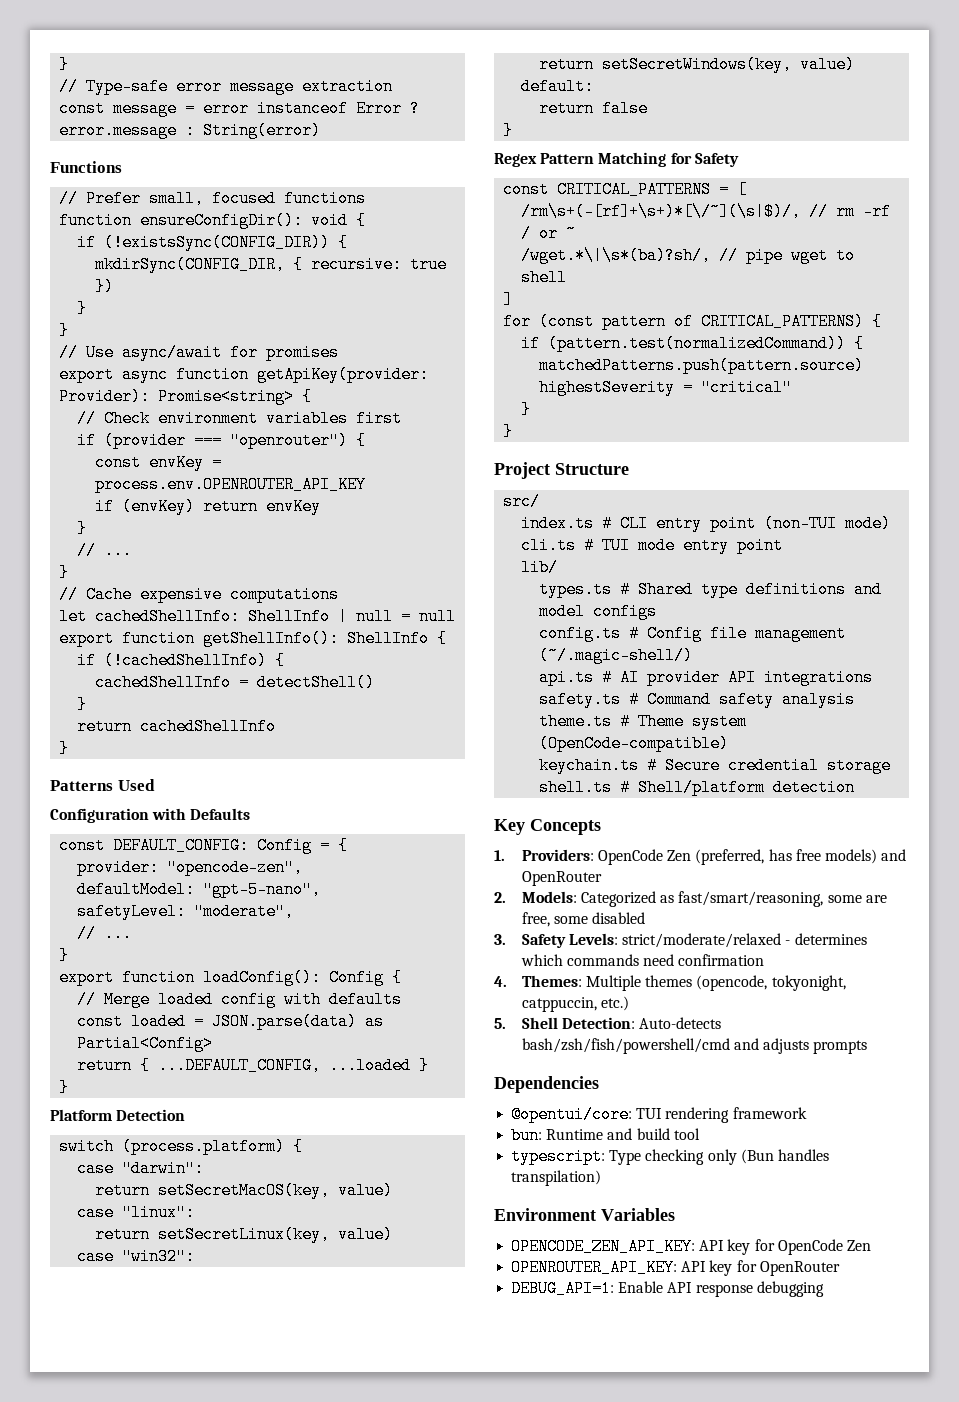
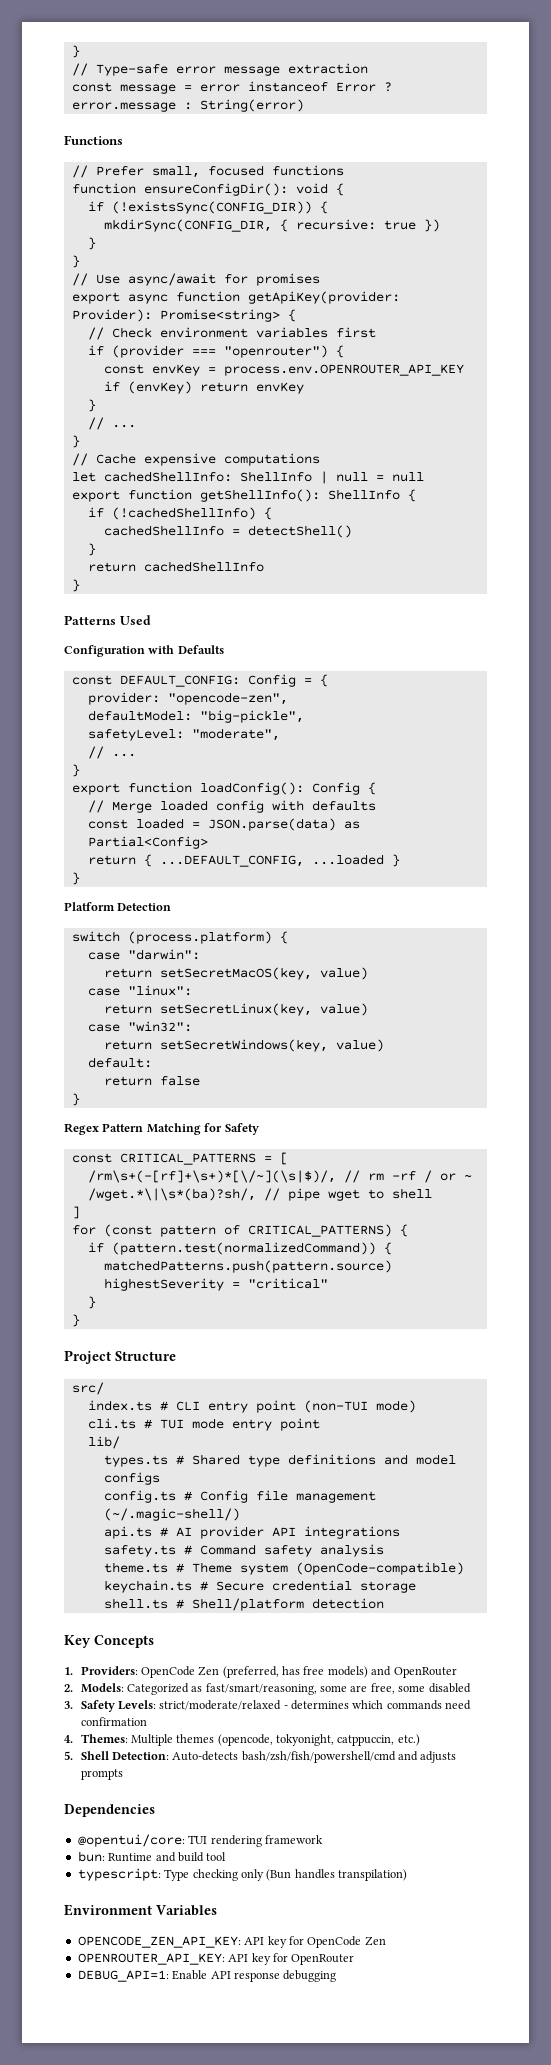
[203,881,322,898] "gpt-5-nano", -> [199,710,304,723] "big-pickle",

